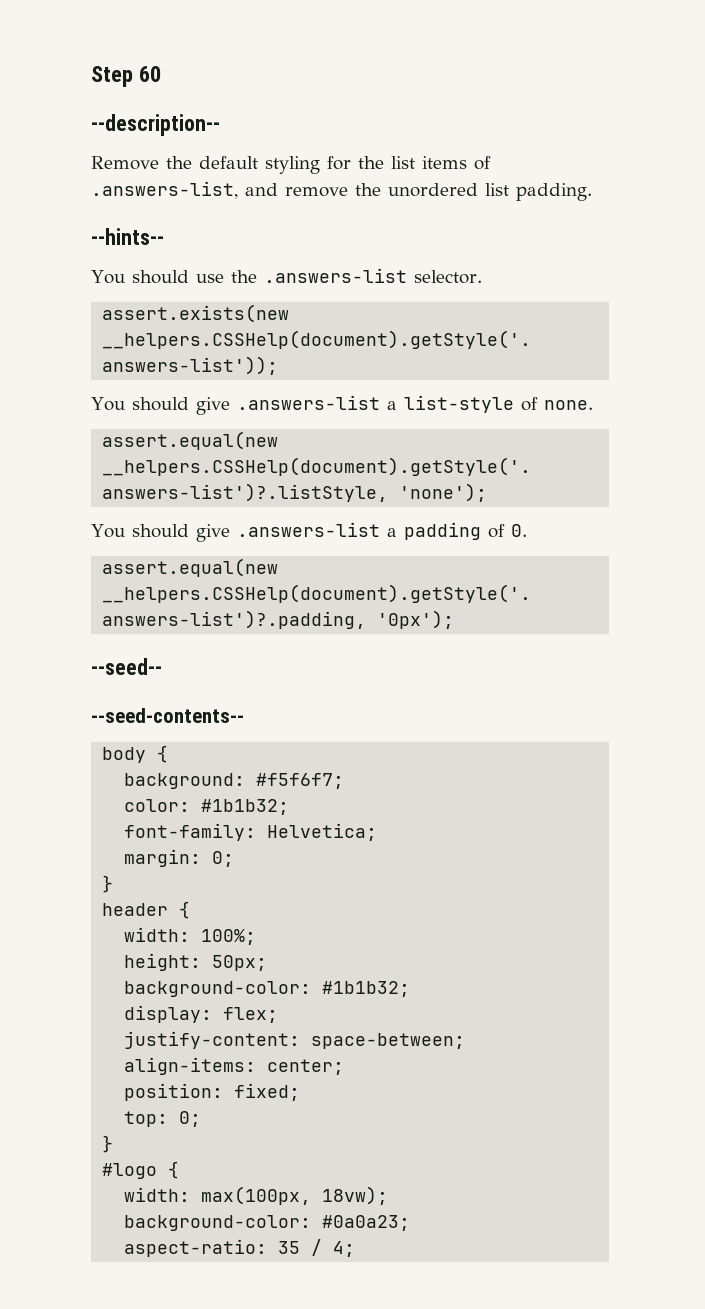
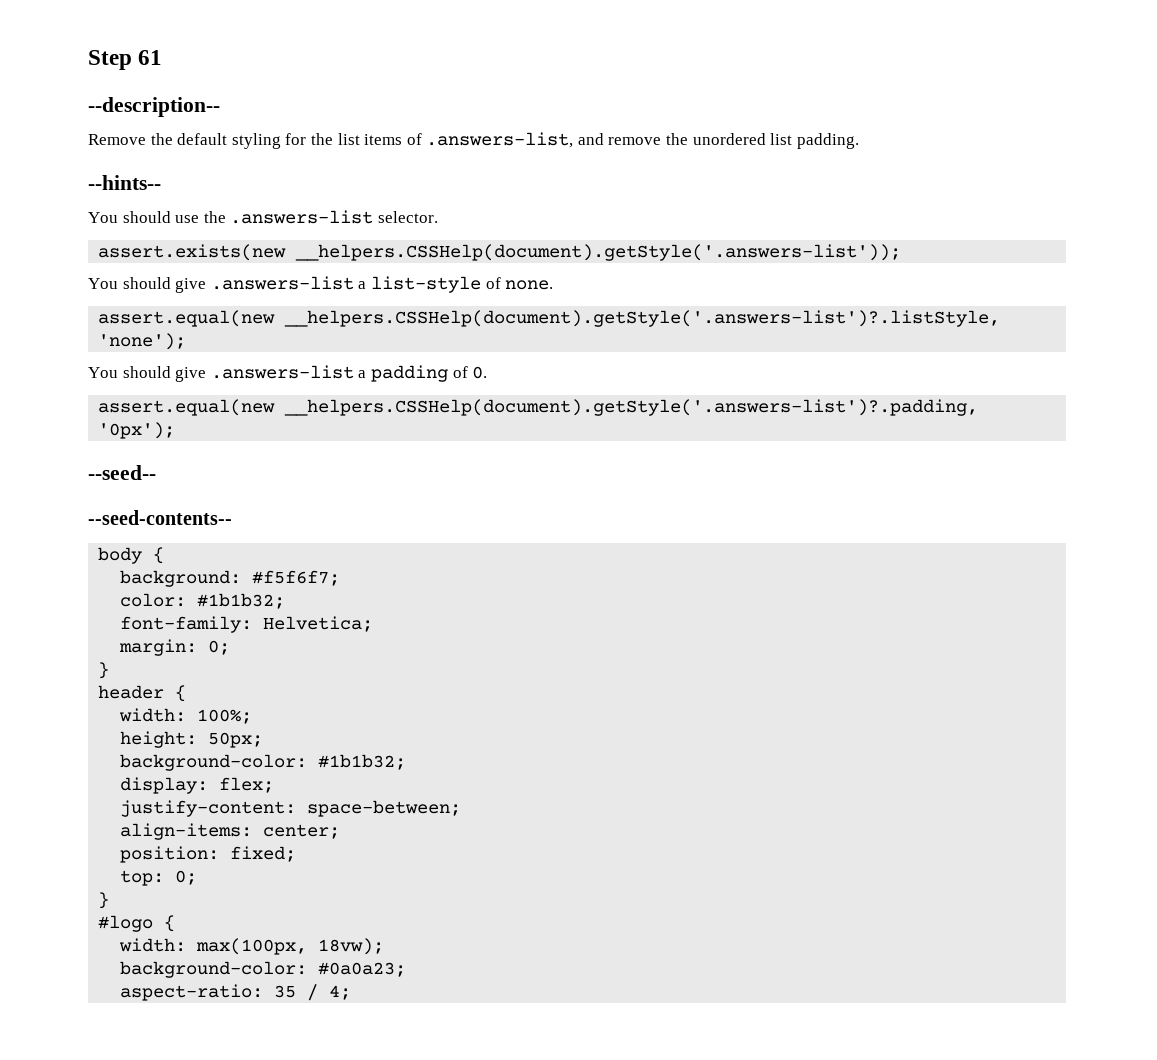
[139,66,162,82] 60 -> [138,50,163,65] 61

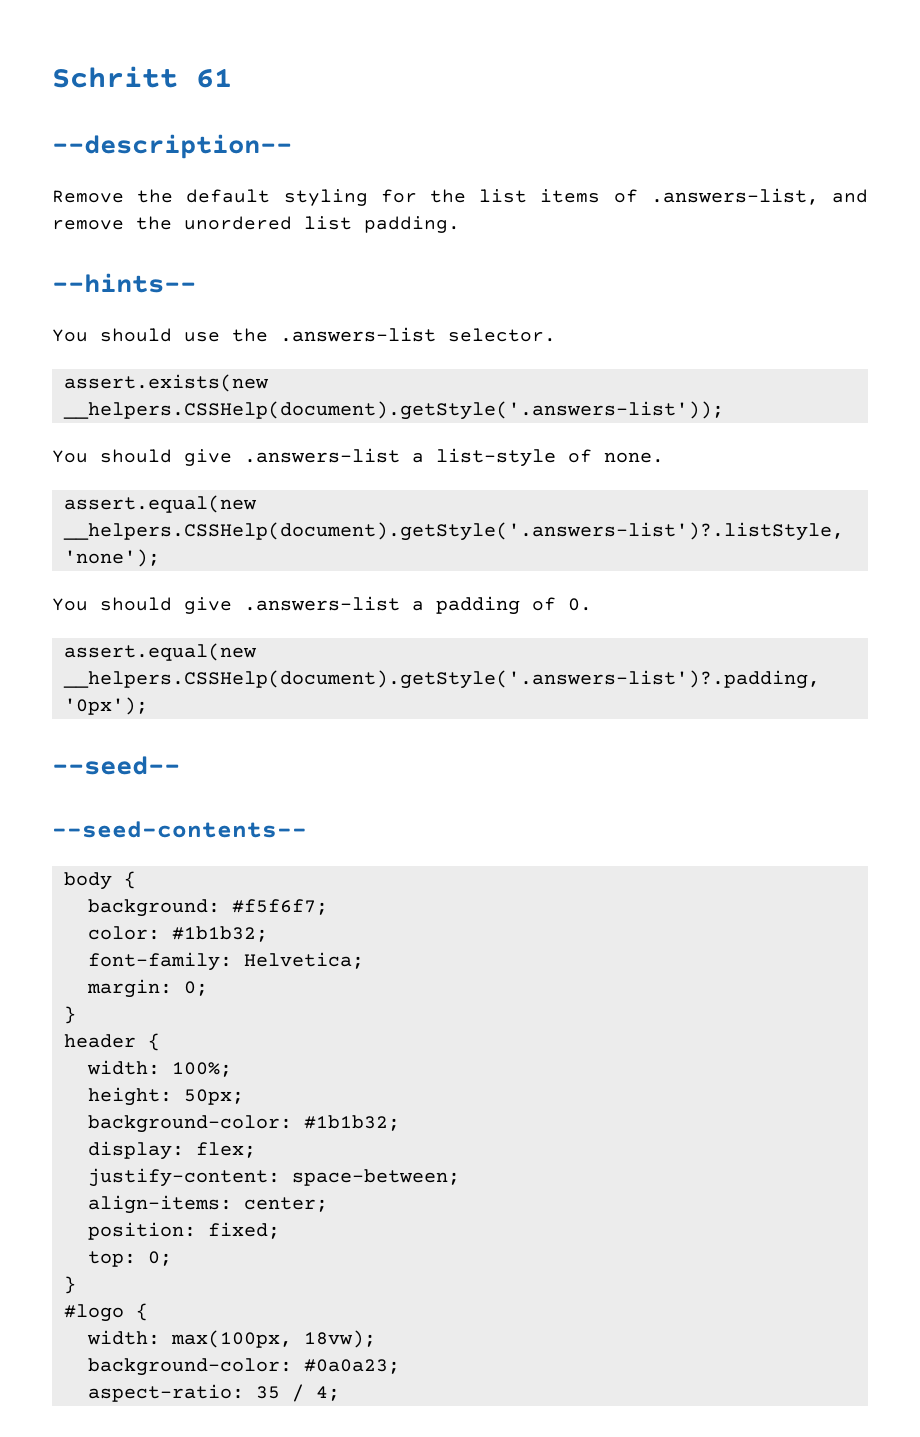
[88,50,132,70] Step -> [52,66,178,88] Schritt

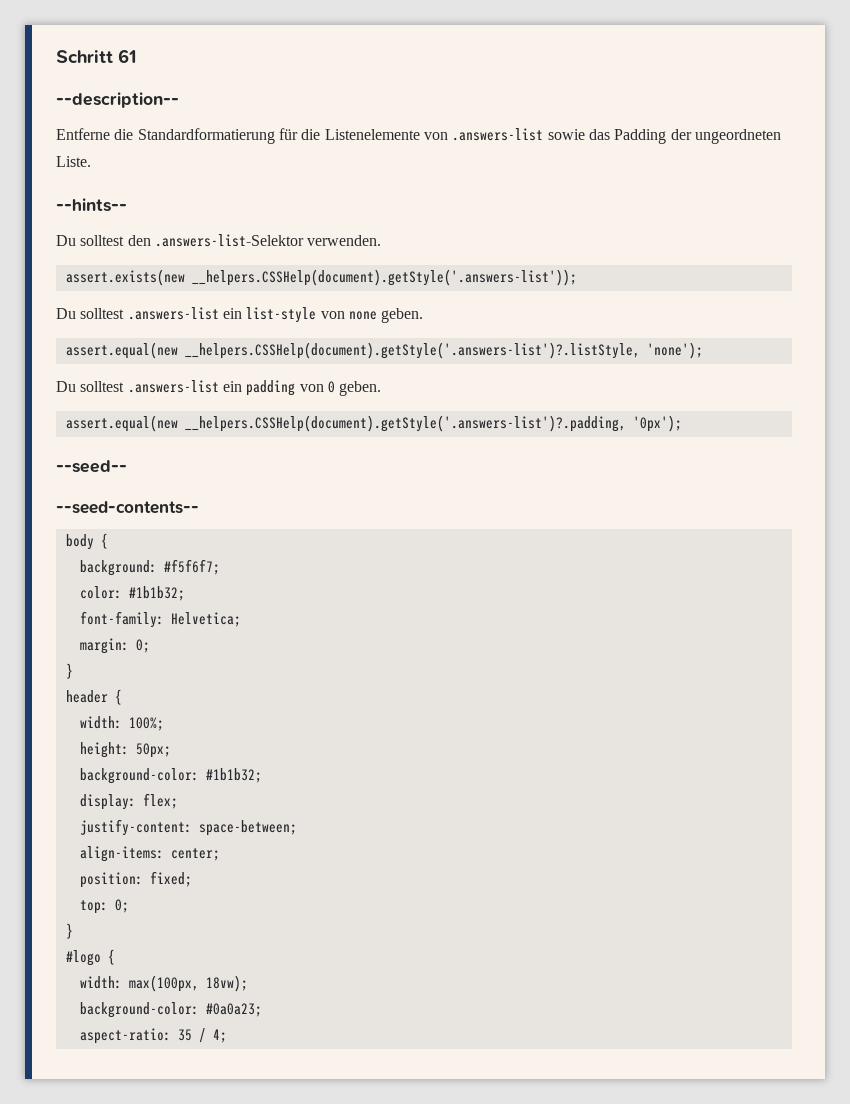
[52,188,869,206] [52,216,460,233] [52,273,196,293] [52,327,556,342] [63,374,269,392] [62,401,724,420] [52,448,664,467] [63,495,257,513] [62,522,844,541] [63,549,160,567] [52,596,592,615] Remove the default styling for the list items of .answers-list, and remove the unordered list padding. // --hints-- // You should use the .answers-list selector. // assert.exists(new __helpers.CSSHelp(document).getStyle('.answers-list')); // You should give .answers-list a list-style of none. // assert.equal(new __helpers.CSSHelp(document).getStyle('.answers-list')?.listStyle, 'none'); // You should give .answers-list a padding of 0. -> [56,128,781,144] [56,156,91,167] [56,198,127,212] [56,234,382,247] [65,269,577,286] [56,307,424,323] [65,342,703,359] [56,380,382,396] Entferne die Standardformatierung für die Listenelemente von .answers-list sowie das Padding der ungeordneten Liste. // --hints-- // Du solltest den .answers-list-Selektor verwenden. // assert.exists(new __helpers.CSSHelp(document).getStyle('.answers-list')); // Du solltest .answers-list ein list-style von none geben. // assert.equal(new __helpers.CSSHelp(document).getStyle('.answers-list')?.listStyle, 'none'); // Du solltest .answers-list ein padding von 0 geben.

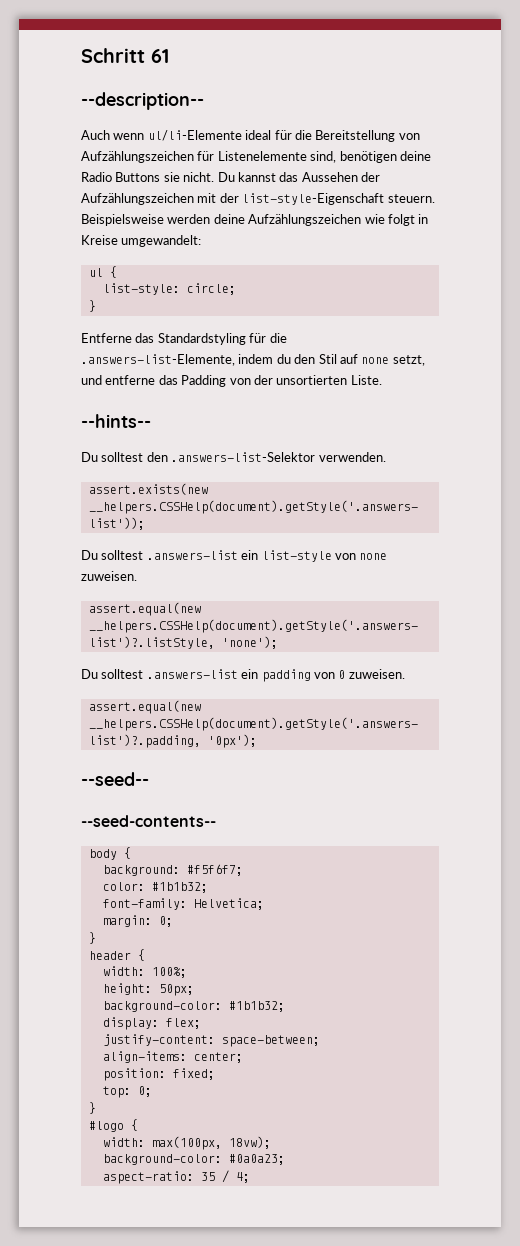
[56,128,781,144] Entferne die Standardformatierung für die Listenelemente von .answers-list sowie das Padding der ungeordneten -> [81,130,420,142] [81,151,431,163] [81,172,380,182] [81,193,435,205] [81,214,429,226] [81,235,202,247] [88,266,117,278] [102,283,236,295] [88,300,96,312] [81,333,287,345] [81,354,425,366] [81,375,348,387] Auch wenn ul/li-Elemente ideal für die Bereitstellung von Aufzählungszeichen für Listenelemente sind, benötigen deine Radio Buttons sie nicht. Du kannst das Aussehen der Aufzählungszeichen mit der list-style-Eigenschaft steuern. Beispielsweise werden deine Aufzählungszeichen wie folgt in Kreise umgewandelt: // ul { // list-style: circle; // } // Entferne das Standardstyling für die .answers-list-Elemente, indem du den Stil auf none setzt, und entferne das Padding von der unsortierten
[381,308,424,323] geben. -> [81,571,137,581] zuweisen.
[339,381,382,396] geben. -> [348,669,405,679] zuweisen.

